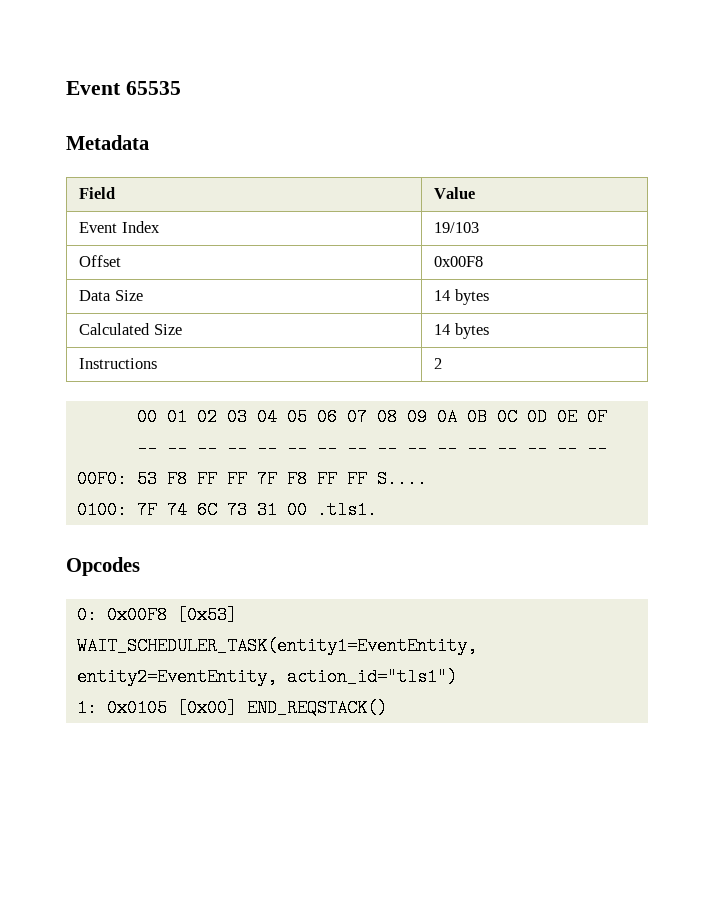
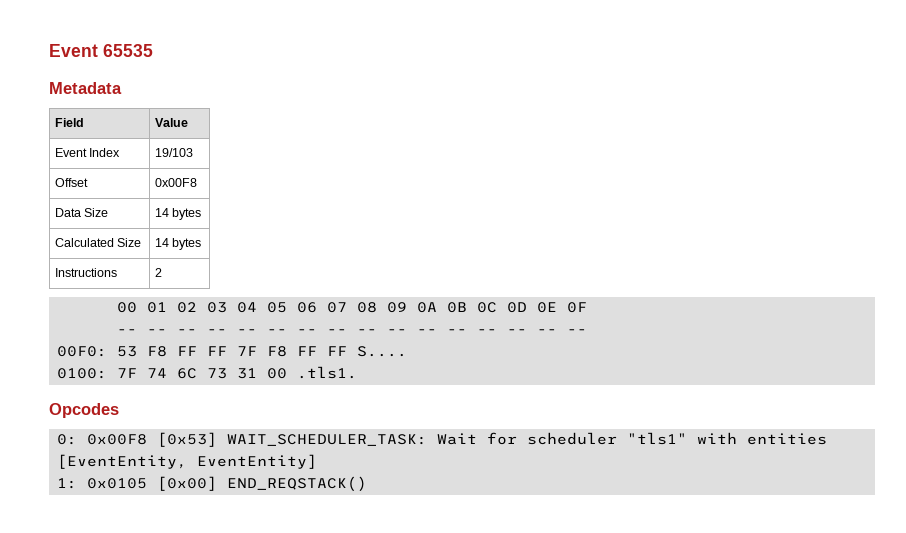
[77,637,478,655] [77,668,458,686] WAIT_SCHEDULER_TASK(entity1=EventEntity, entity2=EventEntity, action_id="tls1") -> [227,432,828,446] [57,454,318,469] WAIT_SCHEDULER_TASK: Wait for scheduler "tls1" with entities [EventEntity, EventEntity]

